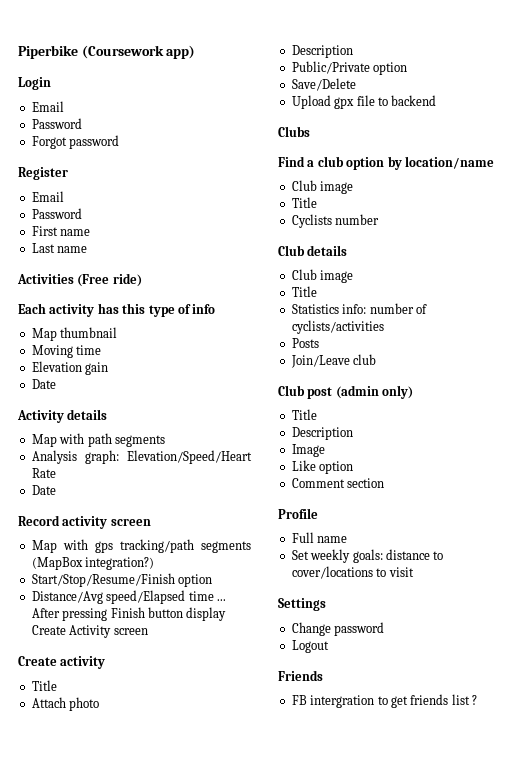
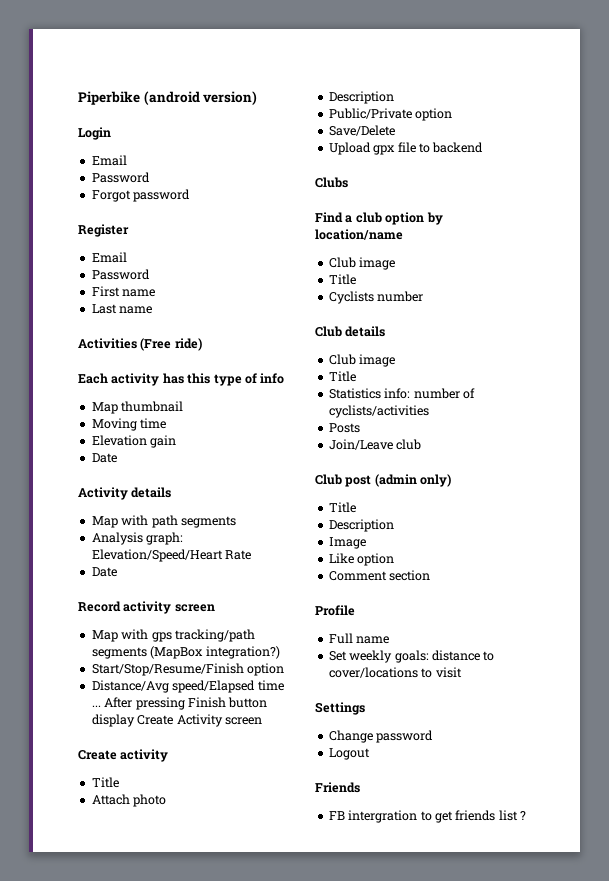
[81,45,196,59] (Coursework app) -> [143,91,258,105] (android version)

